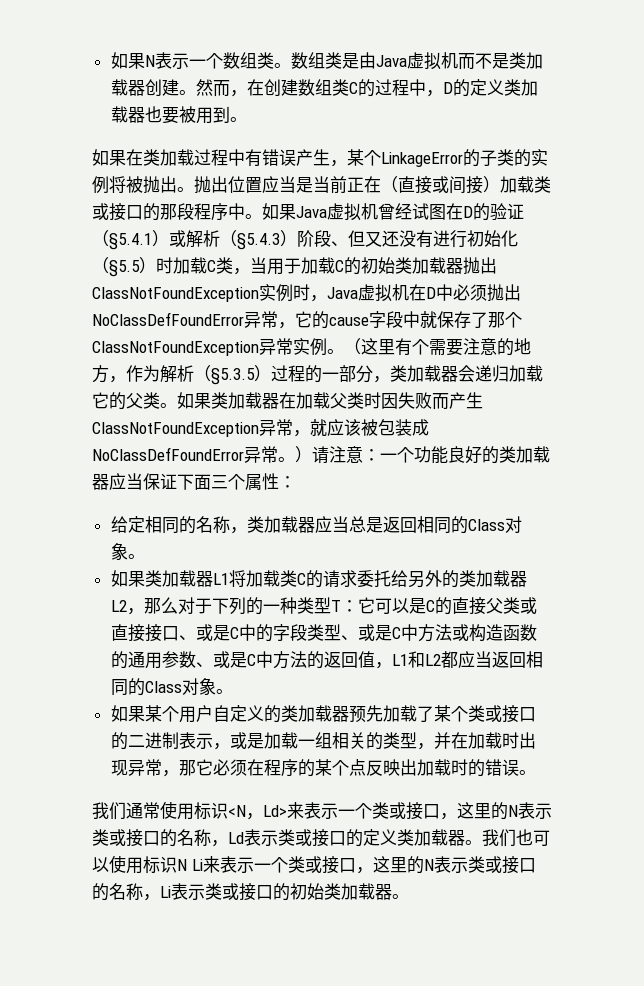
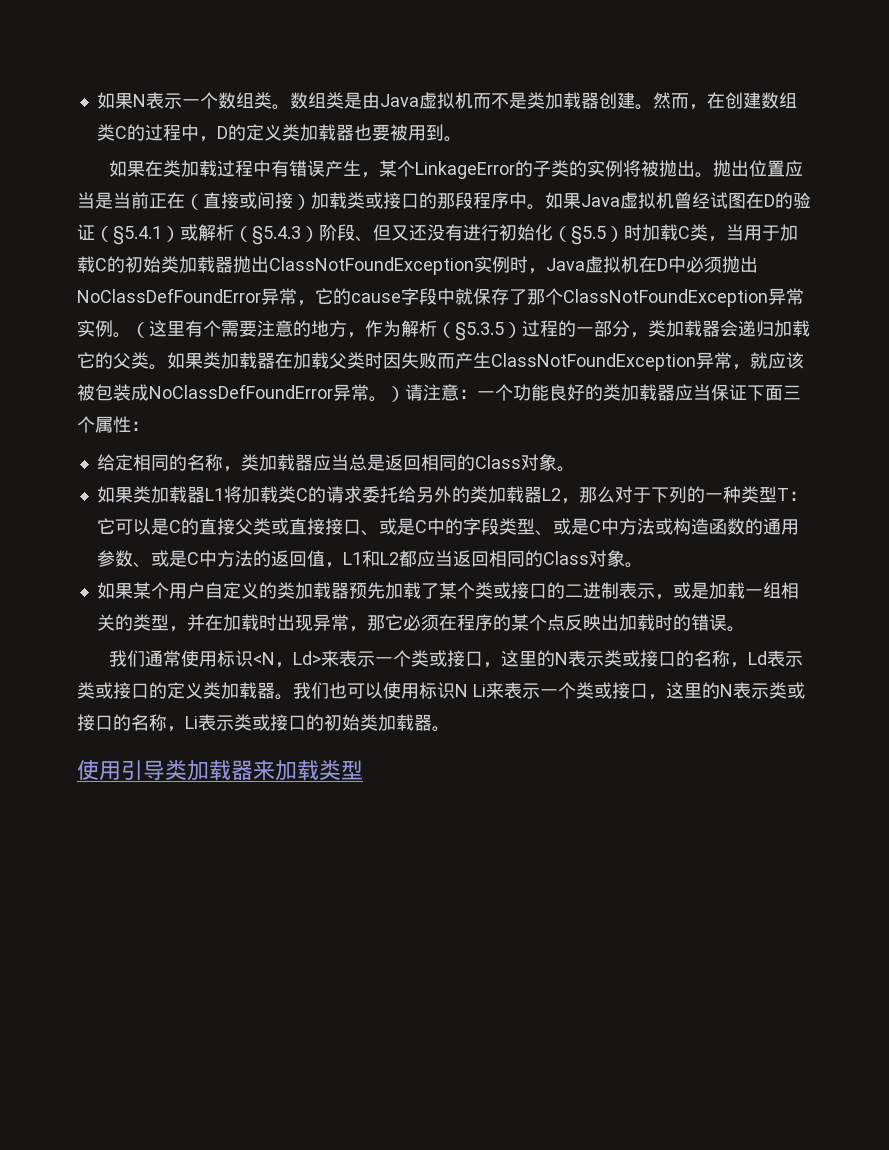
(409, 896) none -> [77,760,363,781] // 使用引导类加载器来加载类型

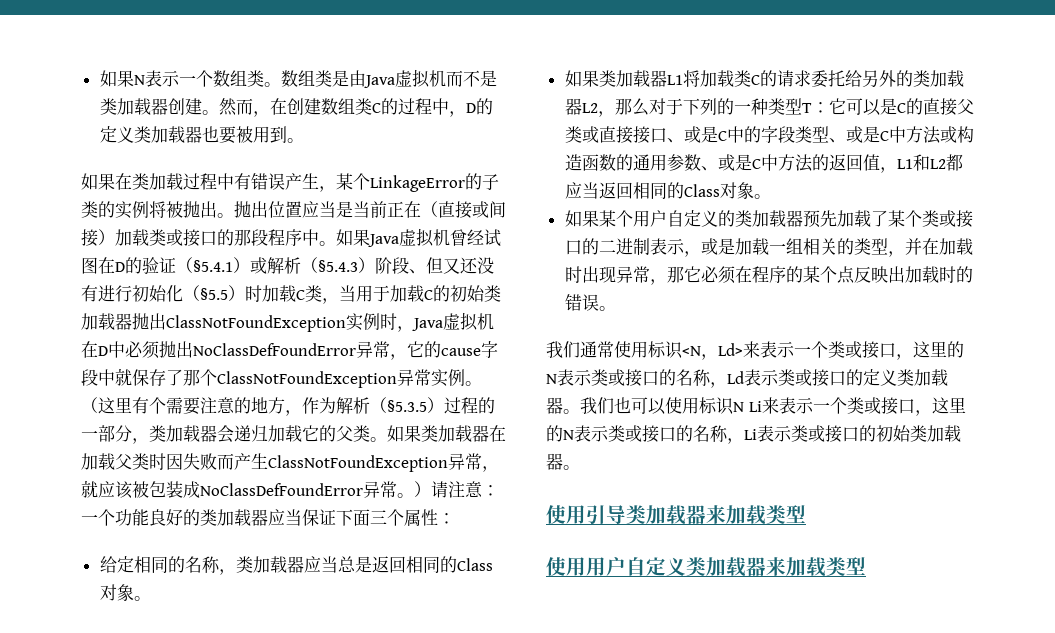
(363, 770) none -> [546,557,866,577] // 使用用户自定义类加载器来加载类型

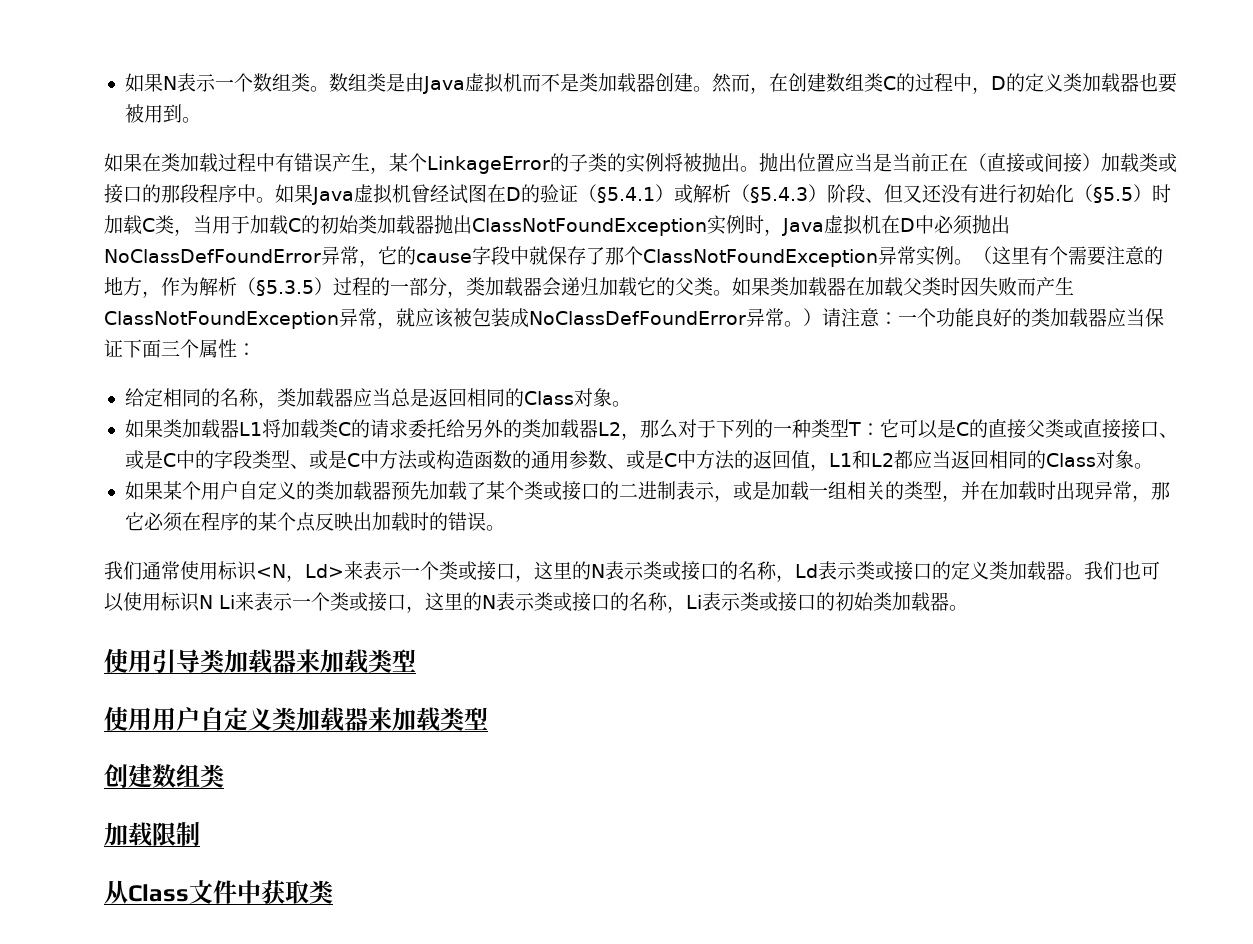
(866, 566) none -> [104,764,224,788] [104,822,200,847] [104,880,333,904] // 创建数组类 // 加载限制 // 从Class文件中获取类

